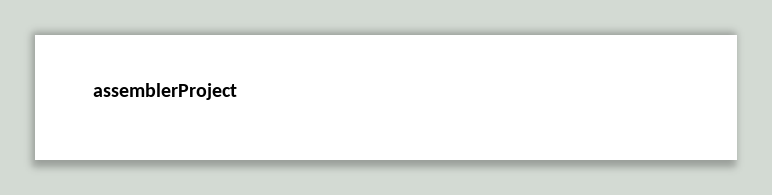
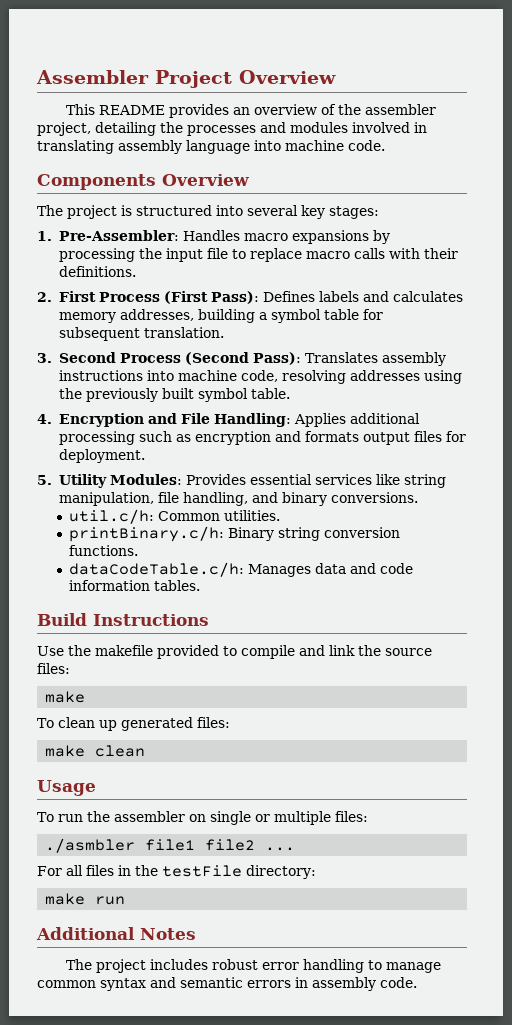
[93,83,237,100] assemblerProject -> [36,70,336,88] [66,104,437,118] [37,122,427,136] [37,140,385,154] [37,174,249,190] [37,205,379,219] [37,230,390,244] [58,248,458,262] [58,266,136,277] [37,291,463,304] [58,309,383,323] [58,327,224,341] [37,352,446,366] [58,370,462,384] [58,388,290,402] [37,413,420,427] [58,431,466,445] [58,449,145,463] [37,474,446,488] [58,492,418,506] [68,509,280,524] [68,526,400,542] [68,545,138,556] [68,562,413,577] [68,580,200,591] [37,613,209,626] [37,645,432,659] [37,663,70,674] [45,691,86,703] [37,717,230,731] [45,745,146,757] [37,780,96,796] [37,811,368,825] [45,838,296,853] [37,865,316,879] [45,893,126,905] [36,927,196,940] [66,959,442,973] [37,977,417,991] Assembler Project Overview // This README provides an overview of the assembler project, detailing the processes and modules involved in translating assembly language into machine code. // Components Overview // The project is structured into several key stages: // 1. Pre-Assembler: Handles macro expansions by processing the input file to replace macro calls with their definitions. // 2. First Process (First Pass): Defines labels and calculates memory addresses, building a symbol table for subsequent translation. // 3. Second Process (Second Pass): Translates assembly instructions into machine code, resolving addresses using the previously built symbol table. // 4. Encryption and File Handling: Applies additional processing such as encryption and formats output files for deployment. // 5. Utility Modules: Provides essential services like string manipulation, file handling, and binary conversions. // util.c/h: Common utilities. // printBinary.c/h: Binary string conversion functions. // dataCodeTable.c/h: Manages data and code information tables. // Build Instructions // Use the makefile provided to compile and link the source files: // make // To clean up generated files: // make clean // Usage // To run the assembler on single or multiple files: // ./asmbler file1 file2 ... // For all files in the testFile directory: // make run // Additional Notes // The project includes robust error handling to manage common syntax and semantic errors in assembly code.

